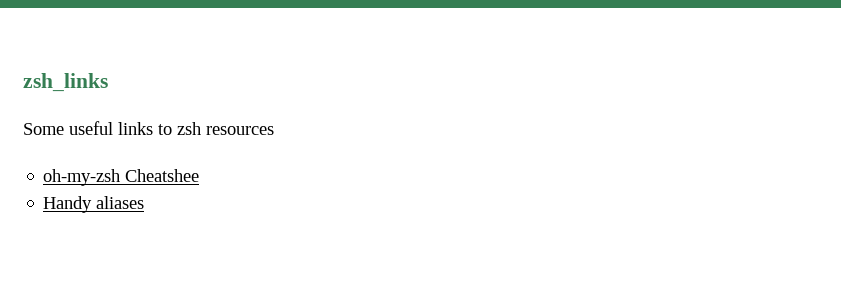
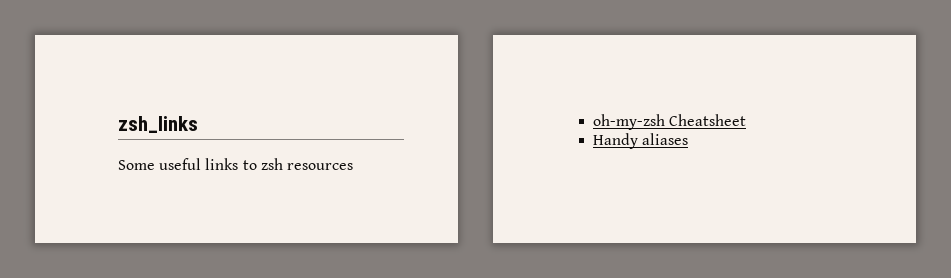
[125,169,200,182] Cheatshee -> [669,114,747,126] Cheatsheet

